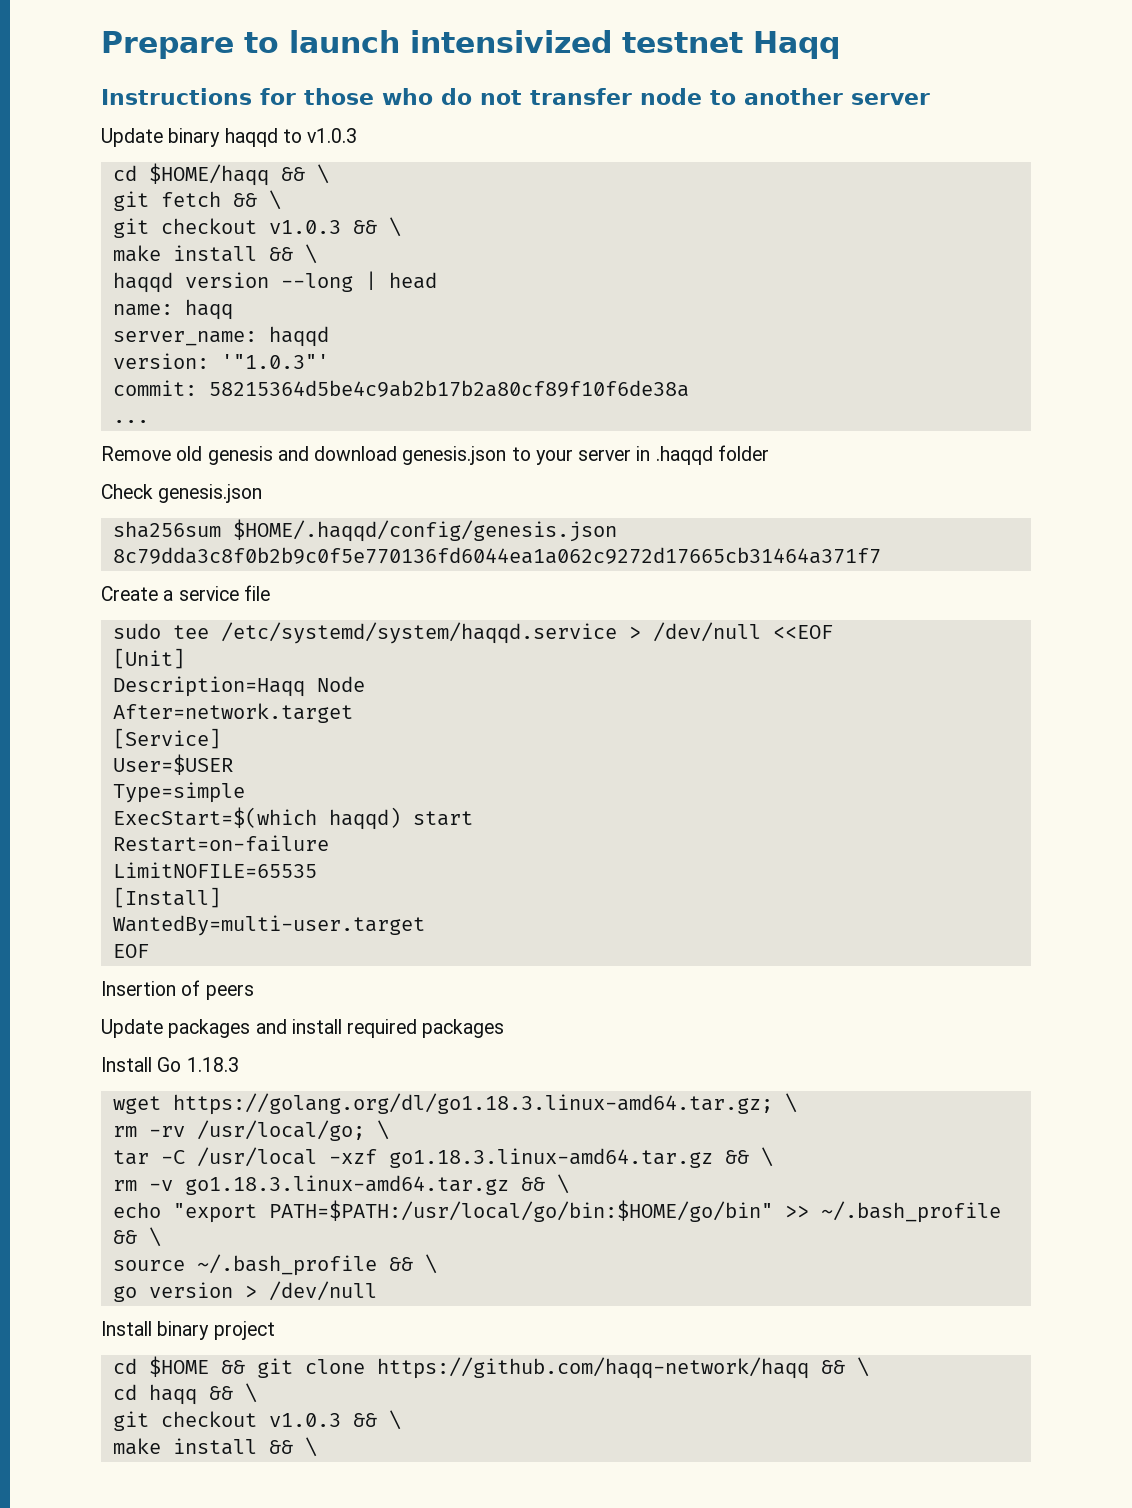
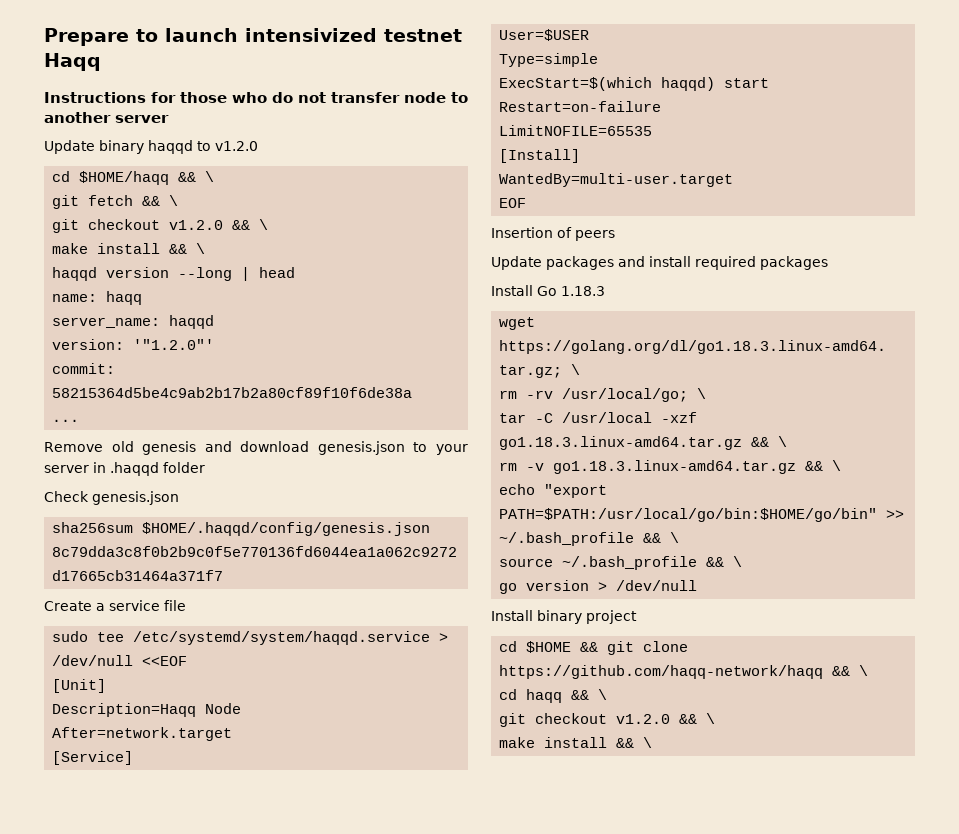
[307,128,358,143] v1.0.3 -> [215,141,258,151] v1.2.0
[268,220,341,234] v1.0.3 -> [169,220,224,230] v1.2.0
[220,354,329,369] '"1.0.3"' -> [133,339,215,350] '"1.2.0"'
[268,1413,341,1427] v1.0.3 -> [616,714,671,724] v1.2.0

